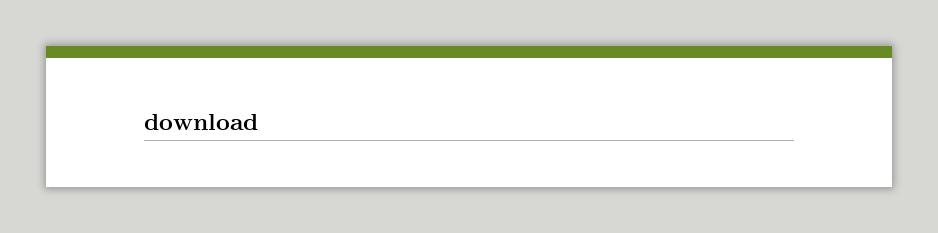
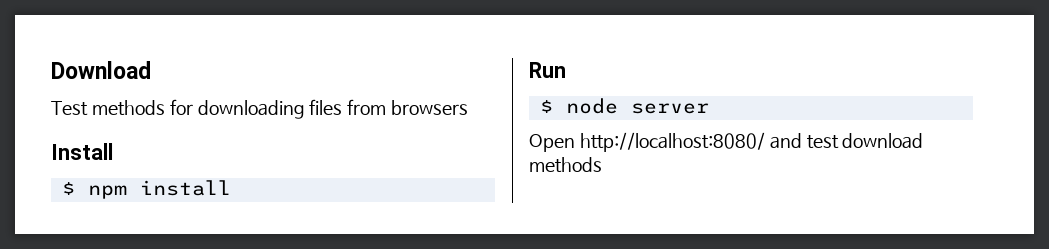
[144,114,258,130] download -> [51,61,151,79] [51,99,469,119] [51,143,113,160] [61,180,231,199] [529,62,566,78] [539,98,709,114] [529,132,924,152] [529,157,602,173] Download // Test methods for downloading files from browsers // Install // $ npm install // Run // $ node server // Open http://localhost:8080/ and test download methods

